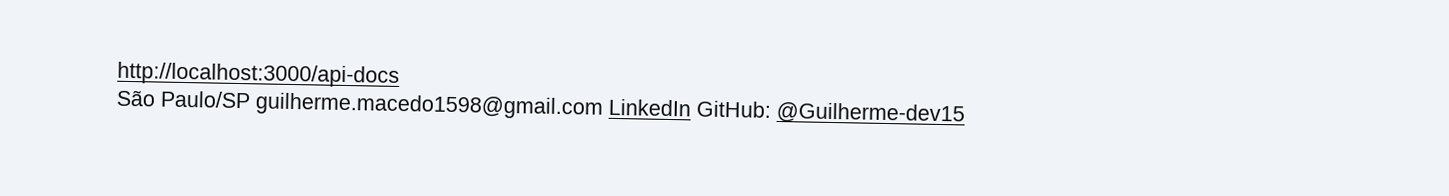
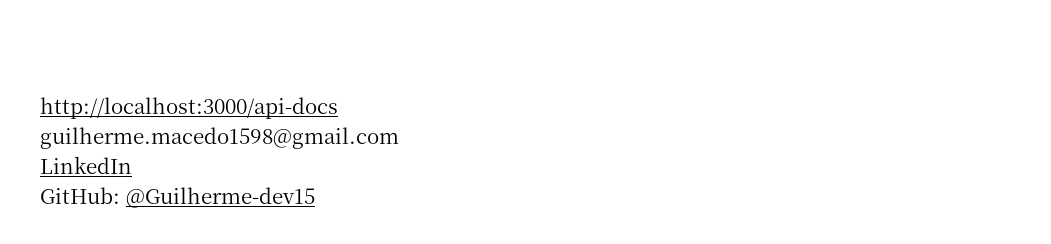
[116,89,251,109] São Paulo/SP -> (338, 108) none
(603, 106) none -> (399, 138) //
(691, 107) none -> (132, 165) //

